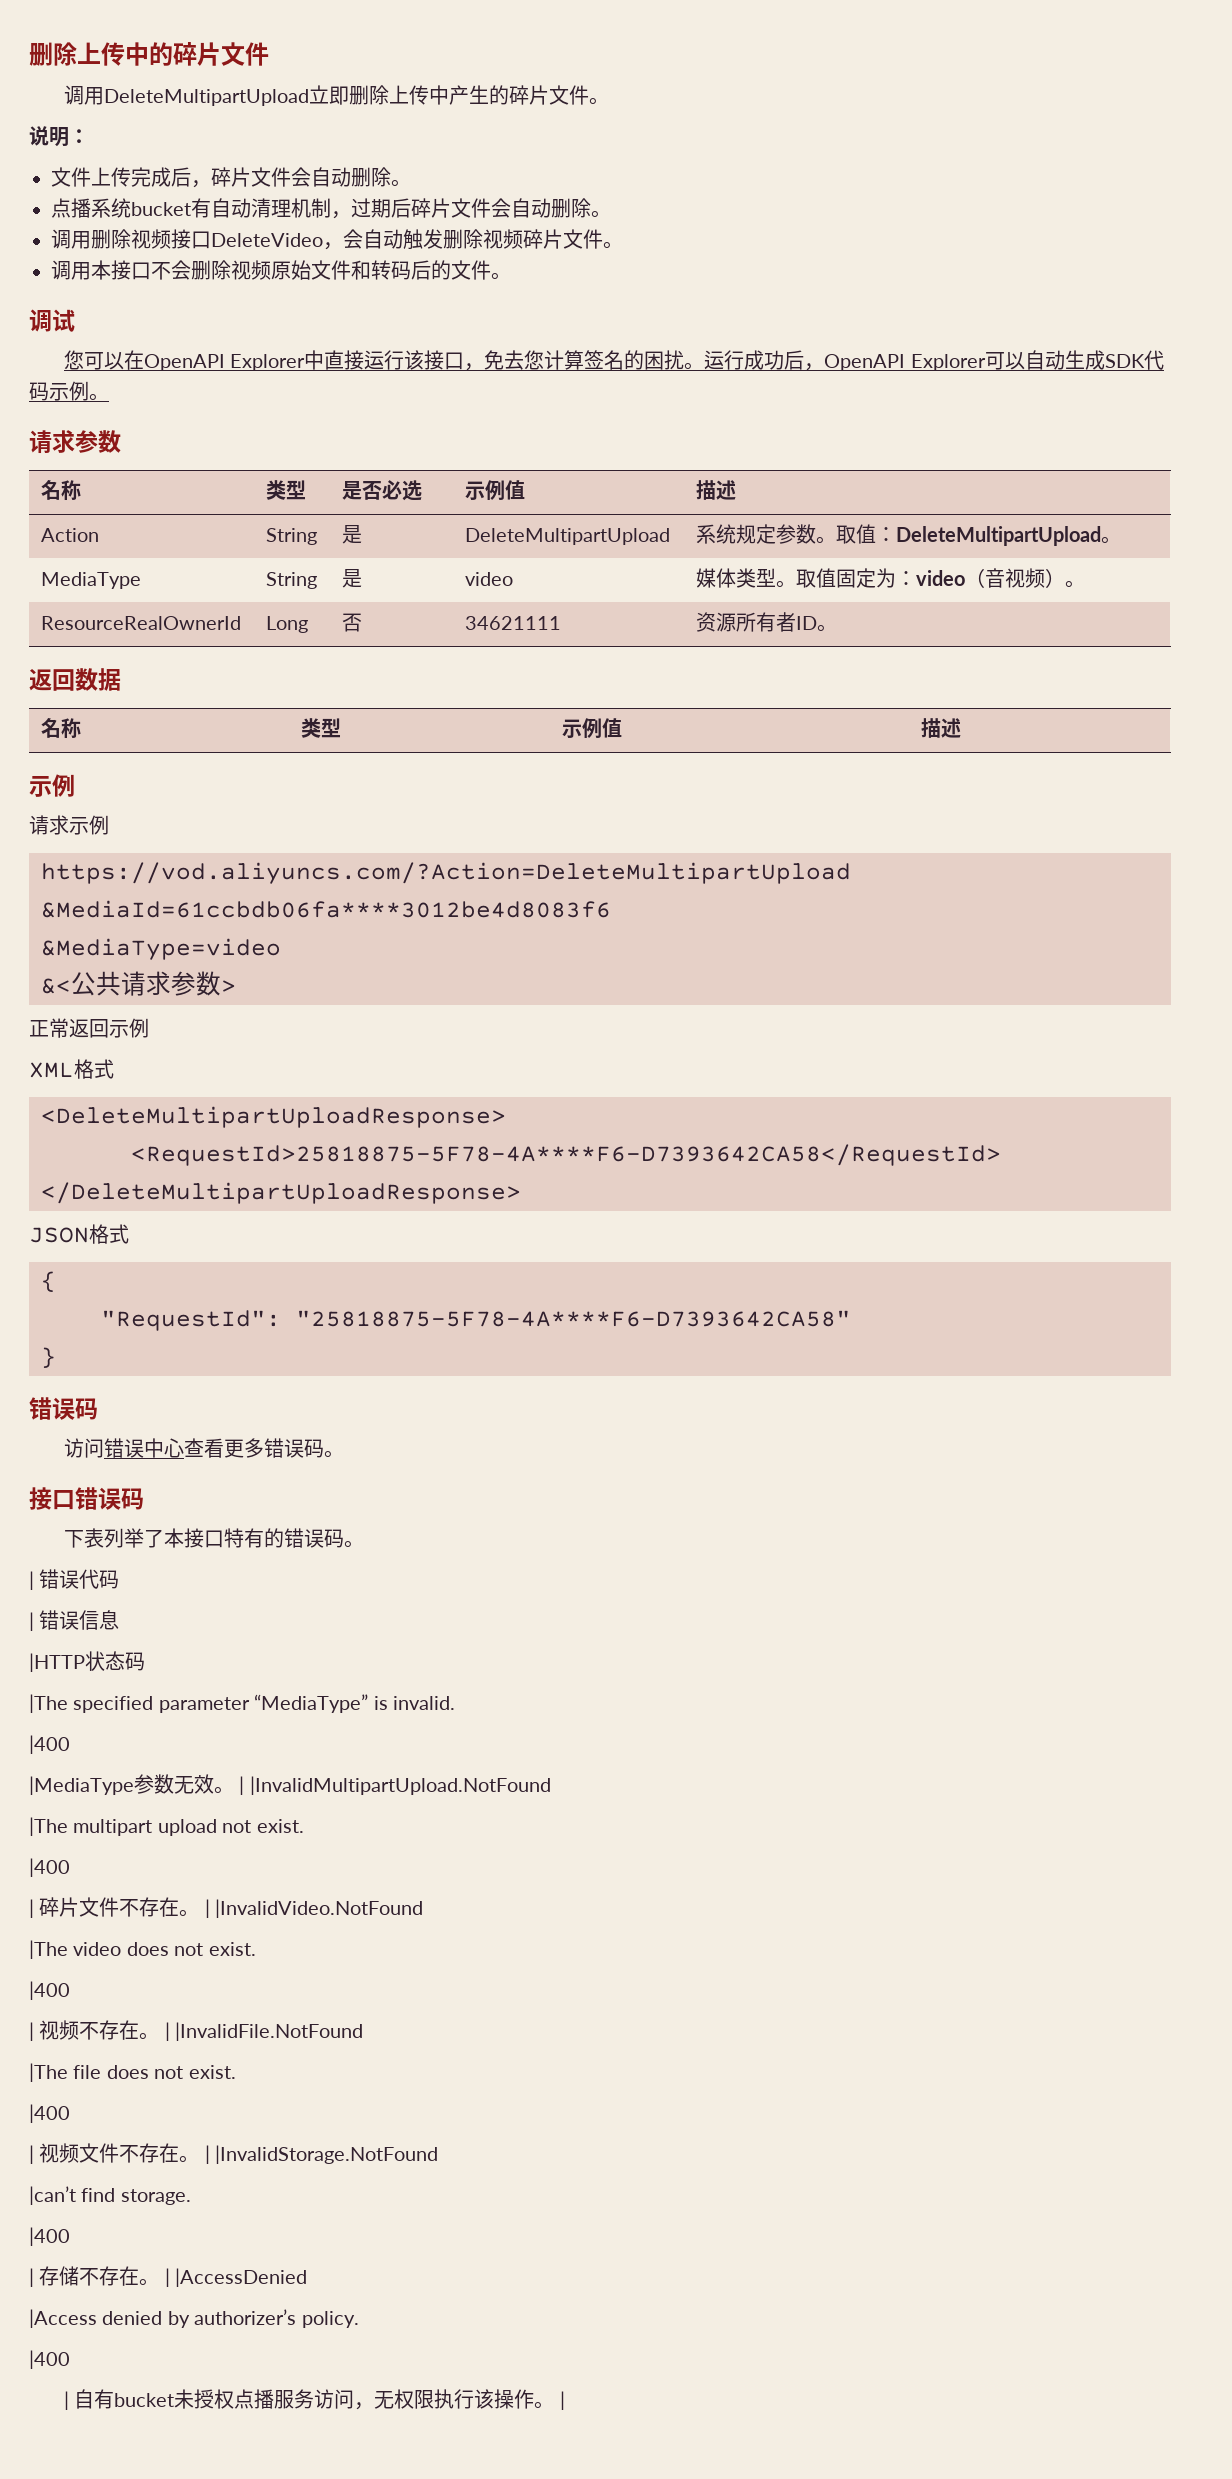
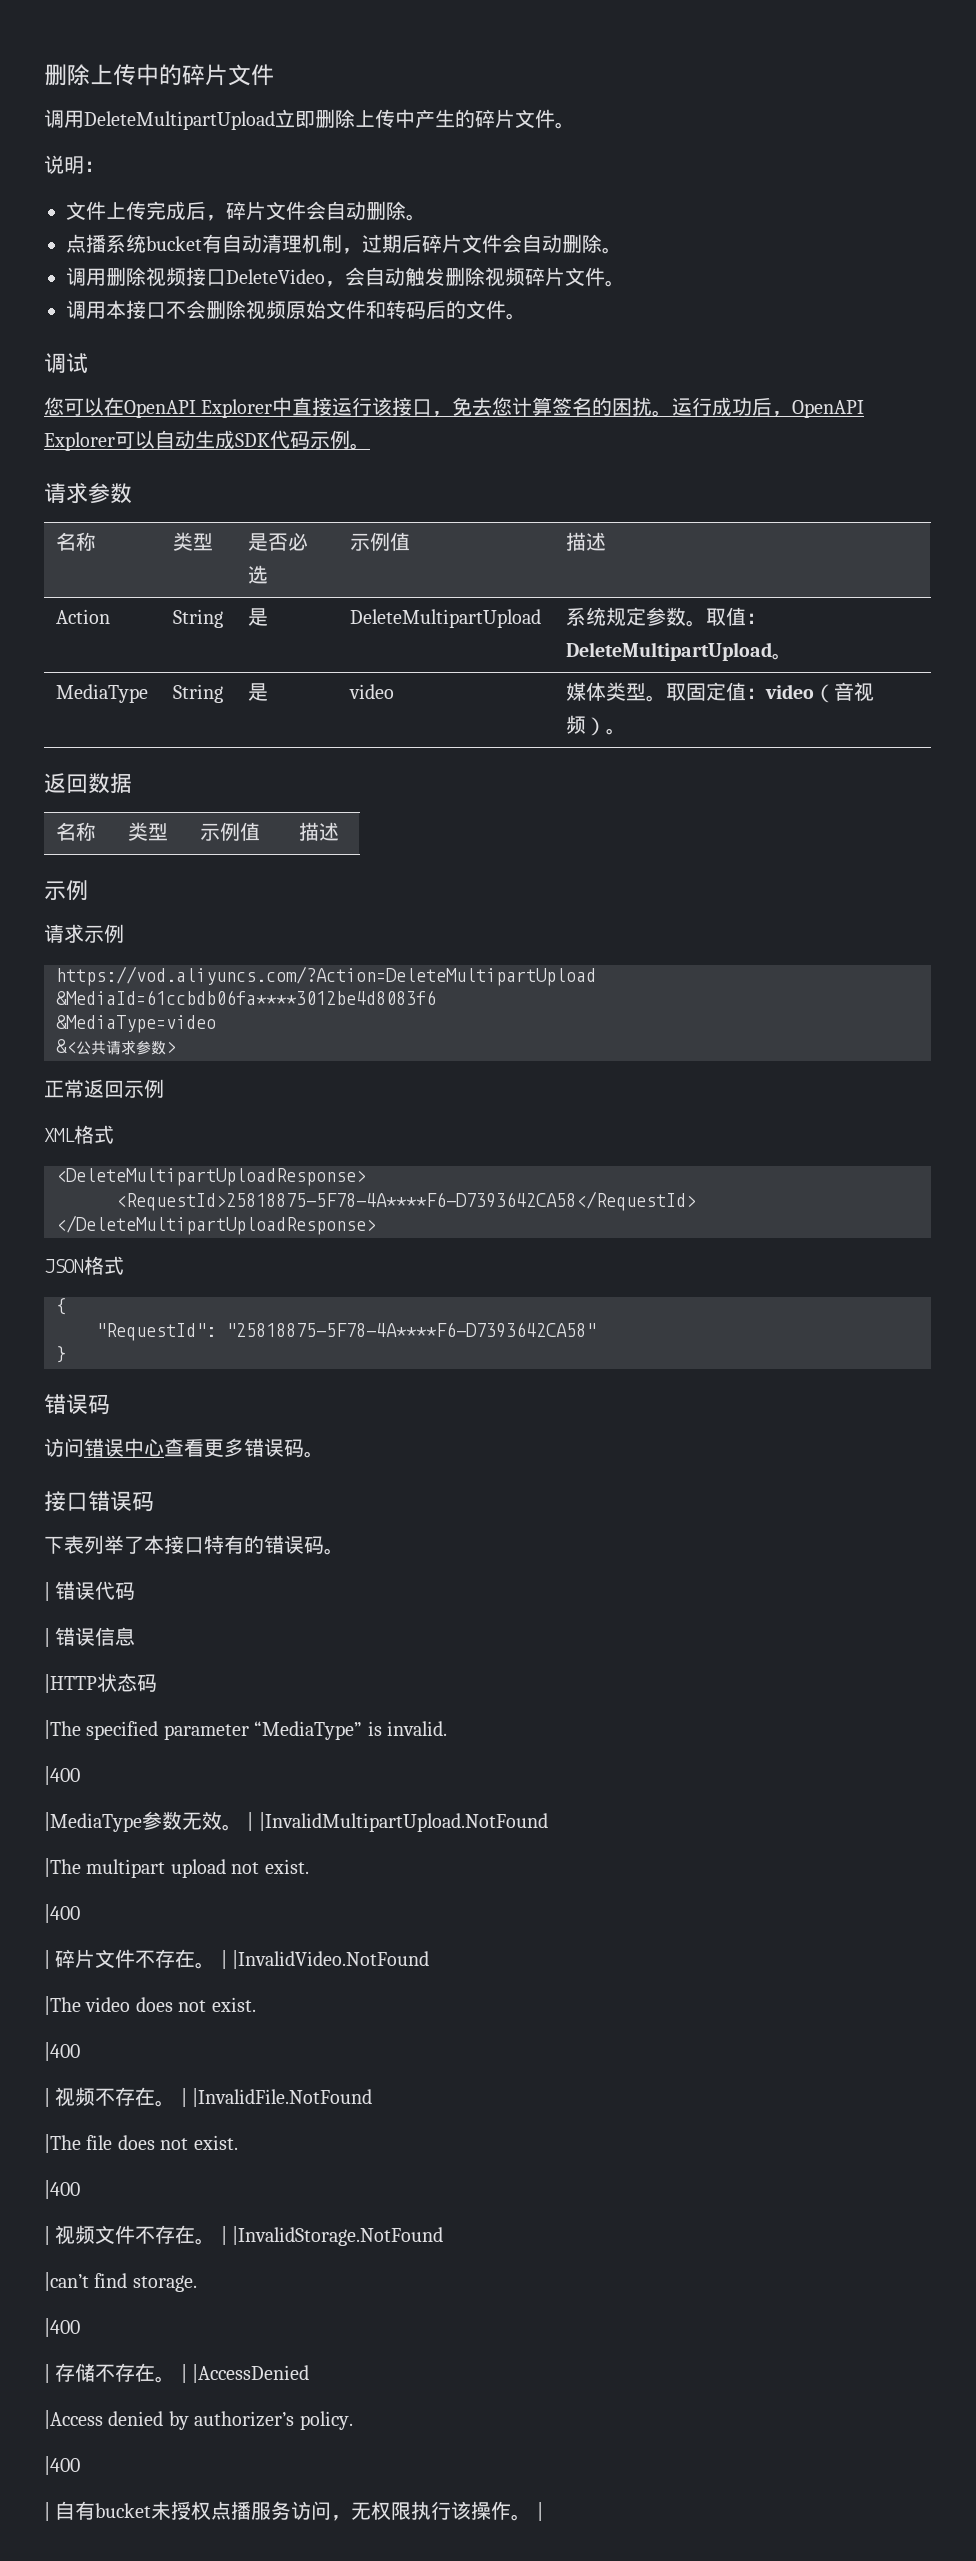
[816,568,897,588] 值固定为 -> [686,682,747,701] 固定值
[41,616,242,630] [266,616,309,633] [342,613,363,632] [465,616,562,630] [696,612,838,632] // ResourceRealOwnerId | Long | 否 | 34621111 | 资源所有者ID。 -> (627, 731) none

